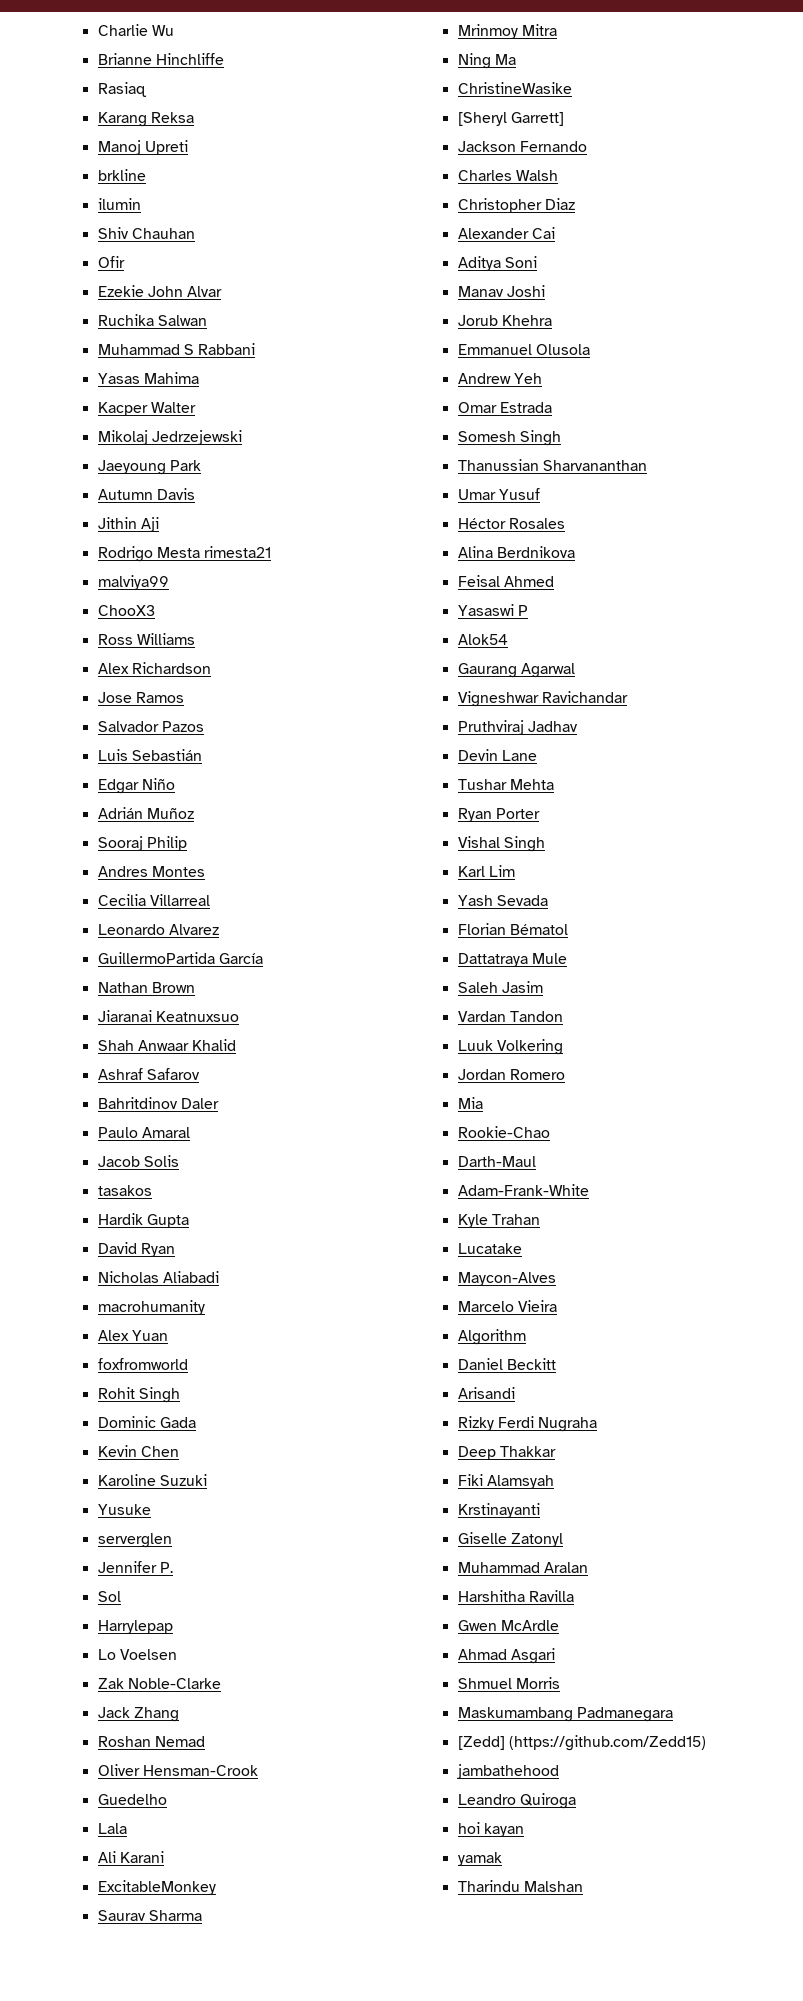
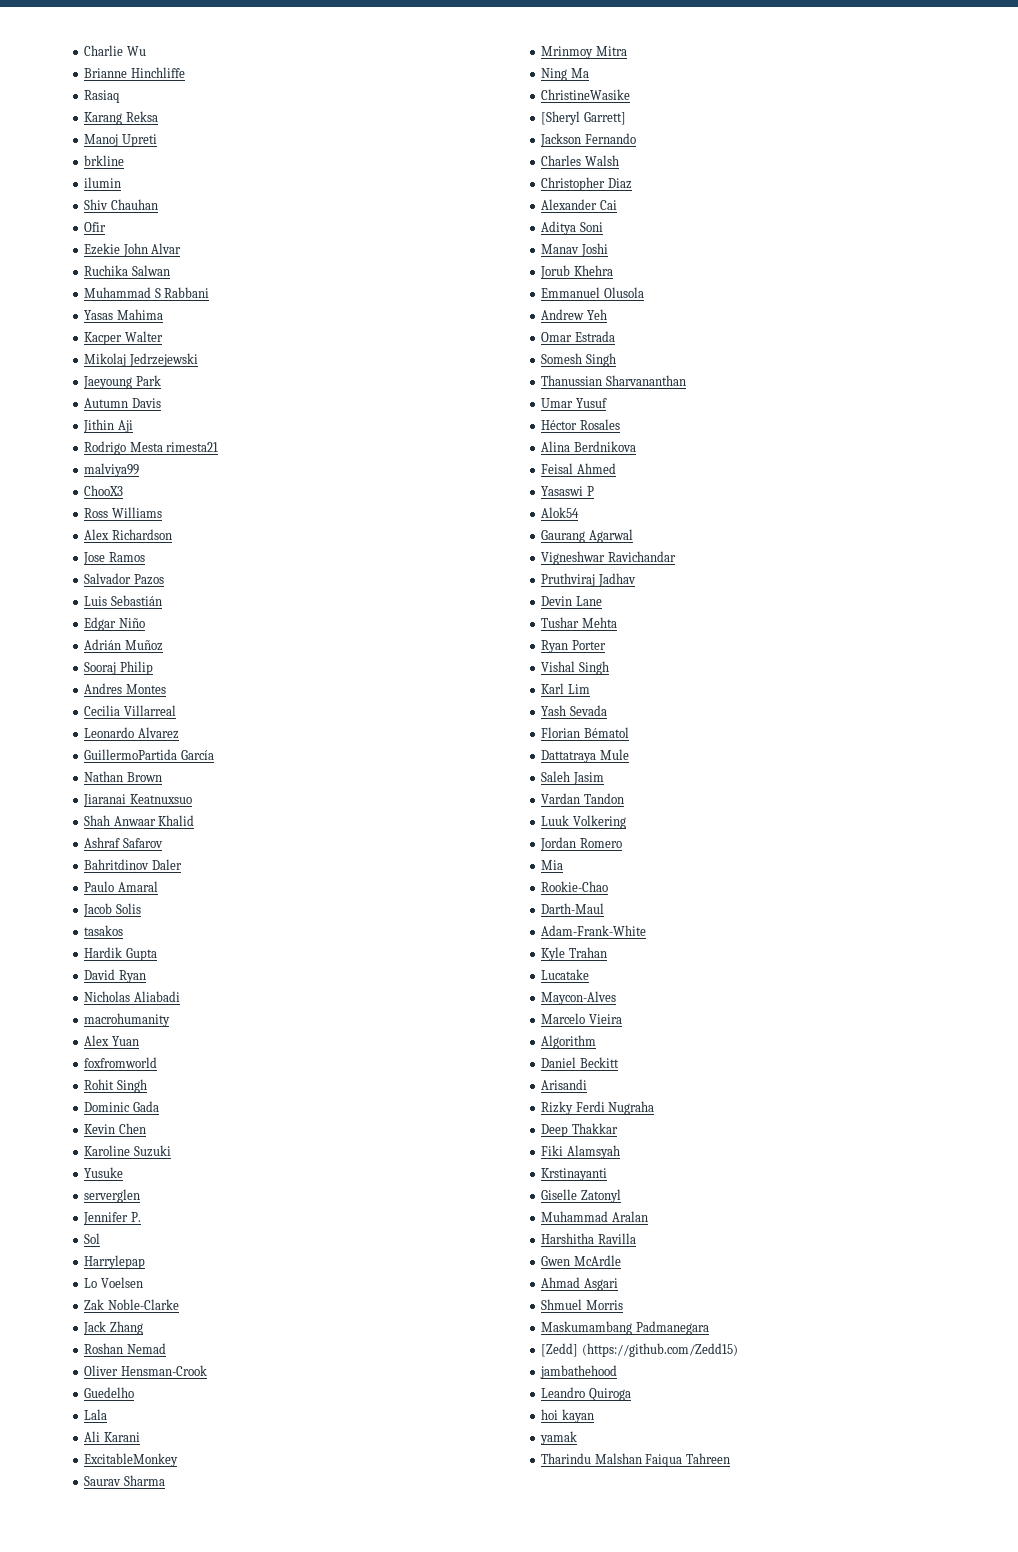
(583, 1886) none -> [645,1453,730,1467] Faiqua Tahreen

